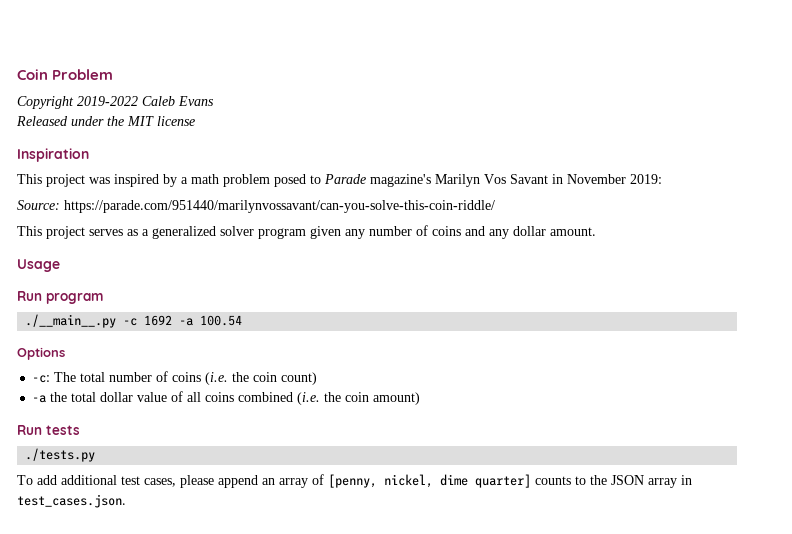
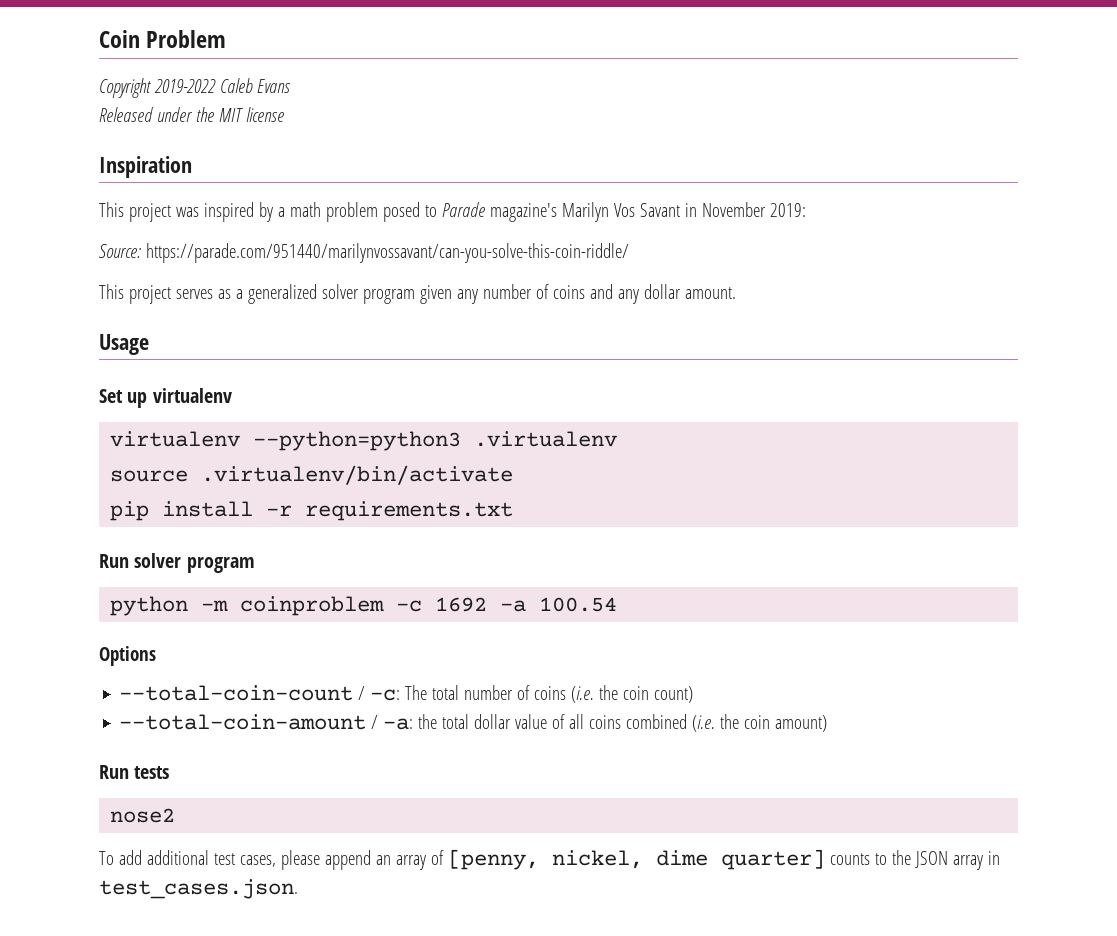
[17,291,42,301] // Run -> [99,388,232,408] [110,431,618,451] [110,465,514,485] [110,501,514,521] [99,553,182,568] // Set up virtualenv // virtualenv --python=python3 .virtualenv // source .virtualenv/bin/activate // pip install -r requirements.txt // Run solver
[25,314,117,328] ./__main__.py -> [110,596,385,616] python -m coinproblem
(65, 353) none -> [119,685,366,701] --total-coin-count /
[32,395,47,403] -a -> [119,714,414,730] --total-coin-amount / -a:
[25,448,96,462] ./tests.py -> [110,808,176,823] nose2

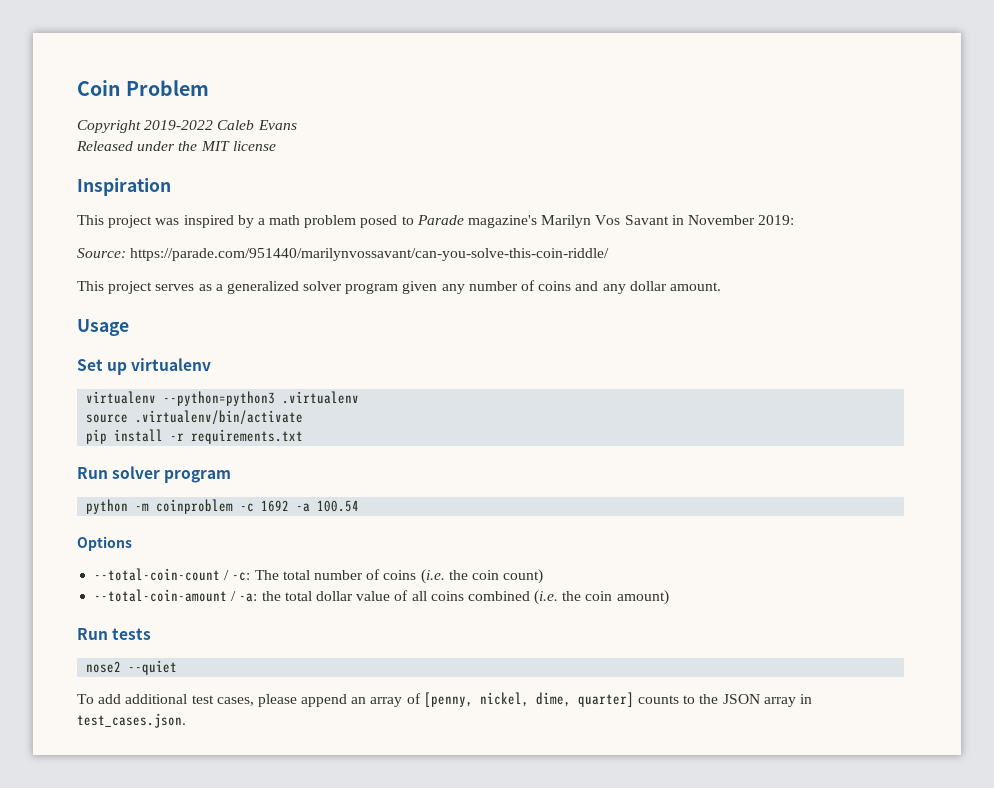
(176, 815) none -> [128,660,178,675] --quiet
[655,850,708,866] dime -> [535,692,571,707] dime,

